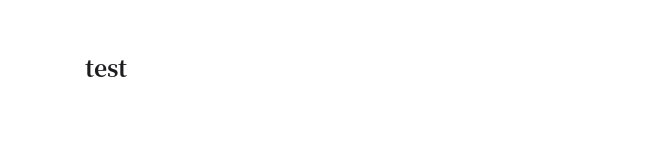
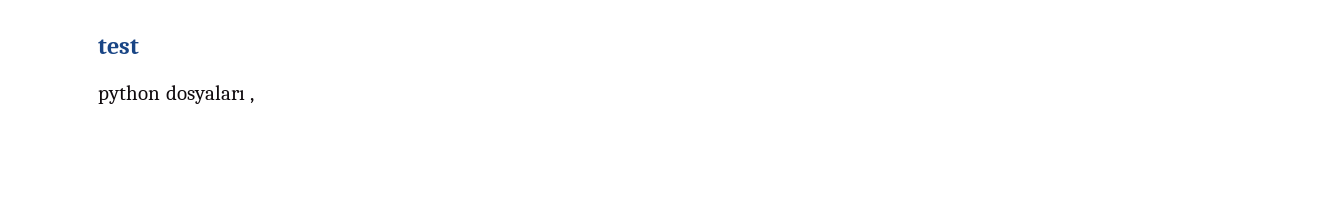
(127, 68) none -> [98,85,255,104] // python dosyaları ,

